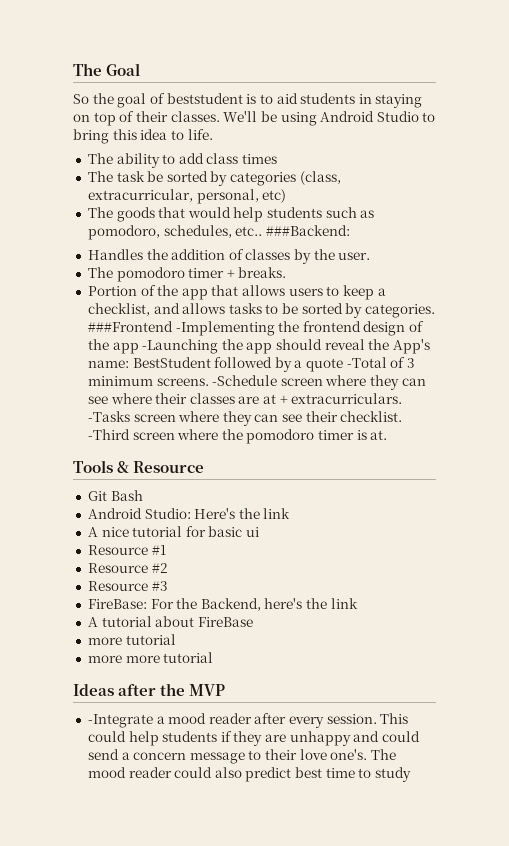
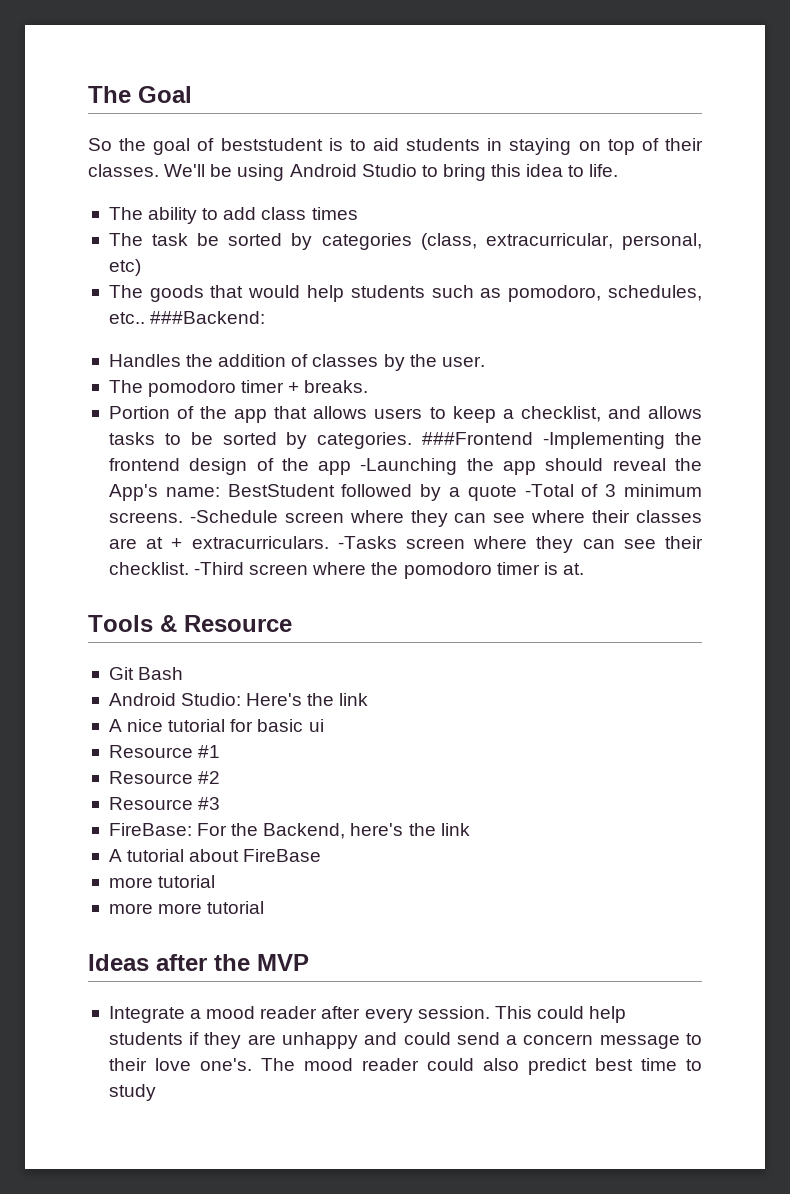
[87,714,153,728] -Integrate -> [108,1006,185,1023] Integrate

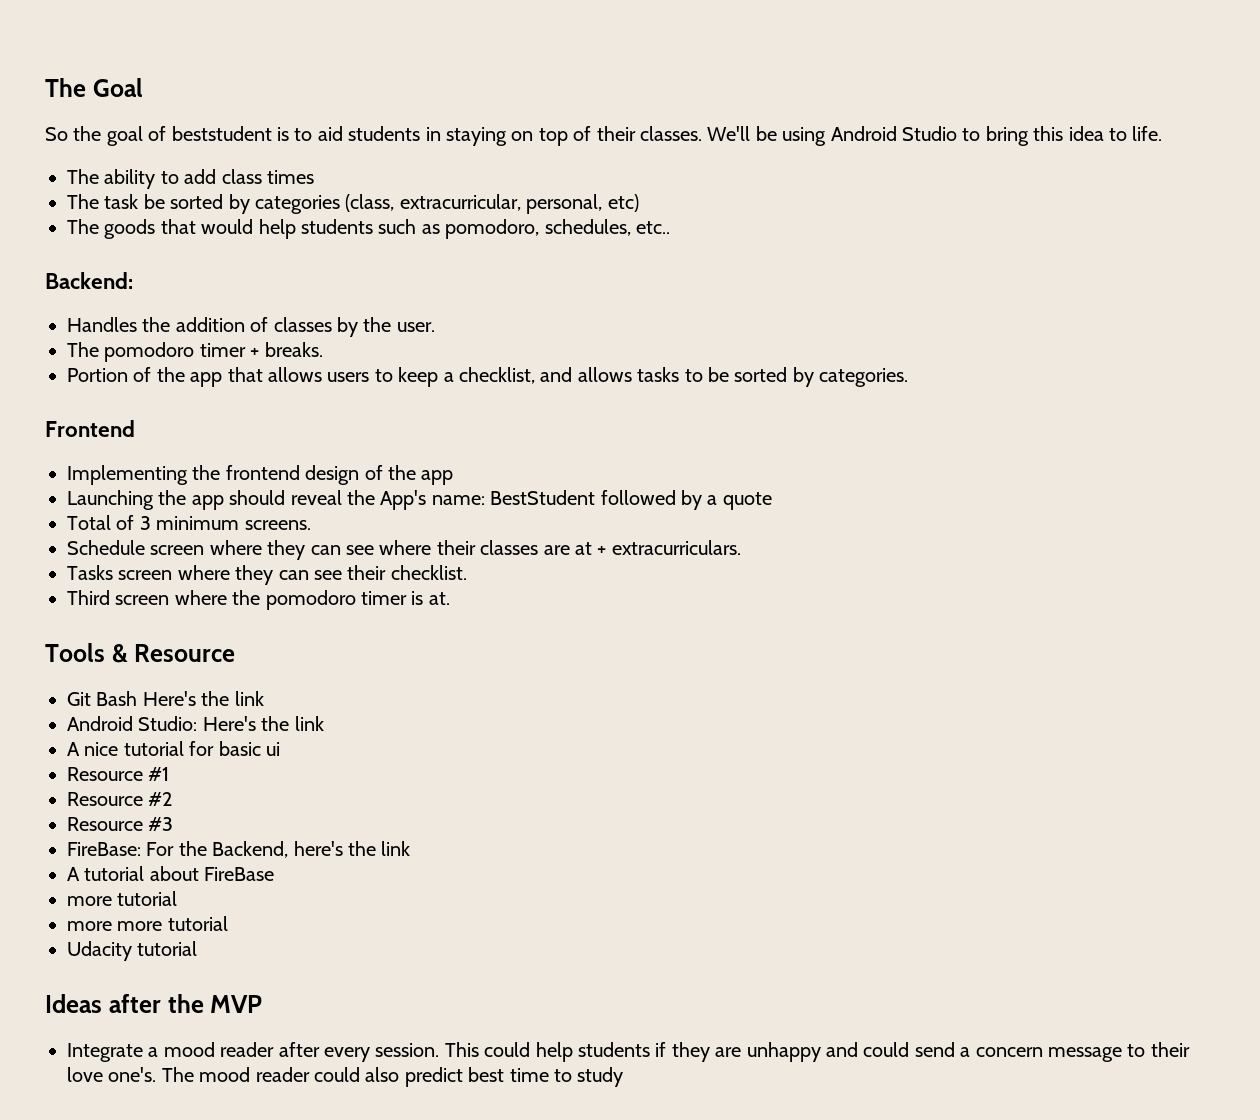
[150,311,266,324] ###Backend: -> [45,272,133,289] // Backend:
[422,432,666,449] ###Frontend -Implementing -> [45,420,135,437] [67,465,188,485] // Frontend // Implementing
[360,458,458,475] -Launching -> [67,490,154,510] // Launching
[524,484,574,497] -Total -> [67,515,111,530] // Total
[189,510,278,523] -Schedule -> [67,540,145,555] // Schedule
[337,536,397,549] -Tasks -> [67,565,113,580] // Tasks
[194,562,245,575] -Third -> [67,590,110,605] // Third
(184, 673) none -> [142,691,264,706] Here's the link
(265, 907) none -> [67,941,198,961] // Udacity tutorial

